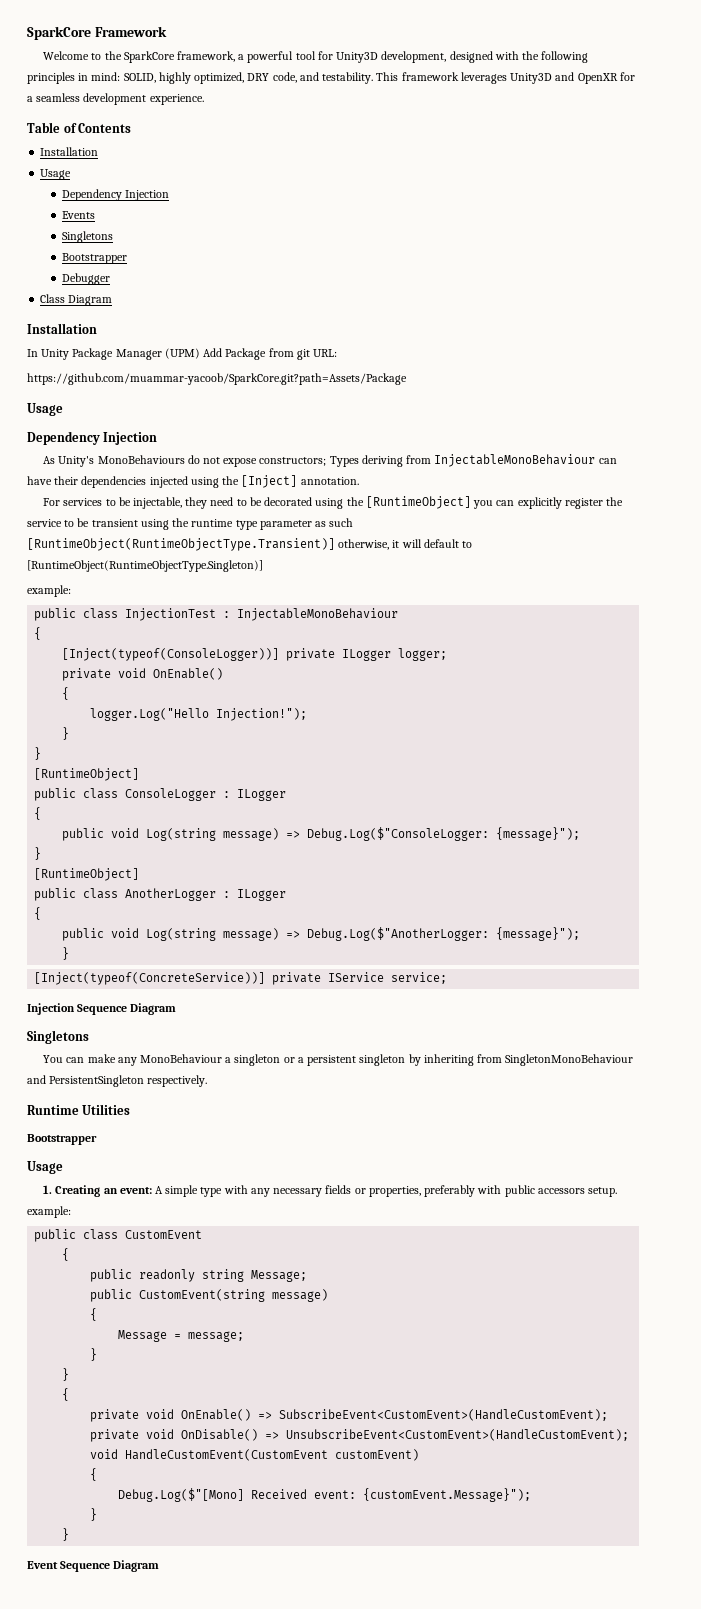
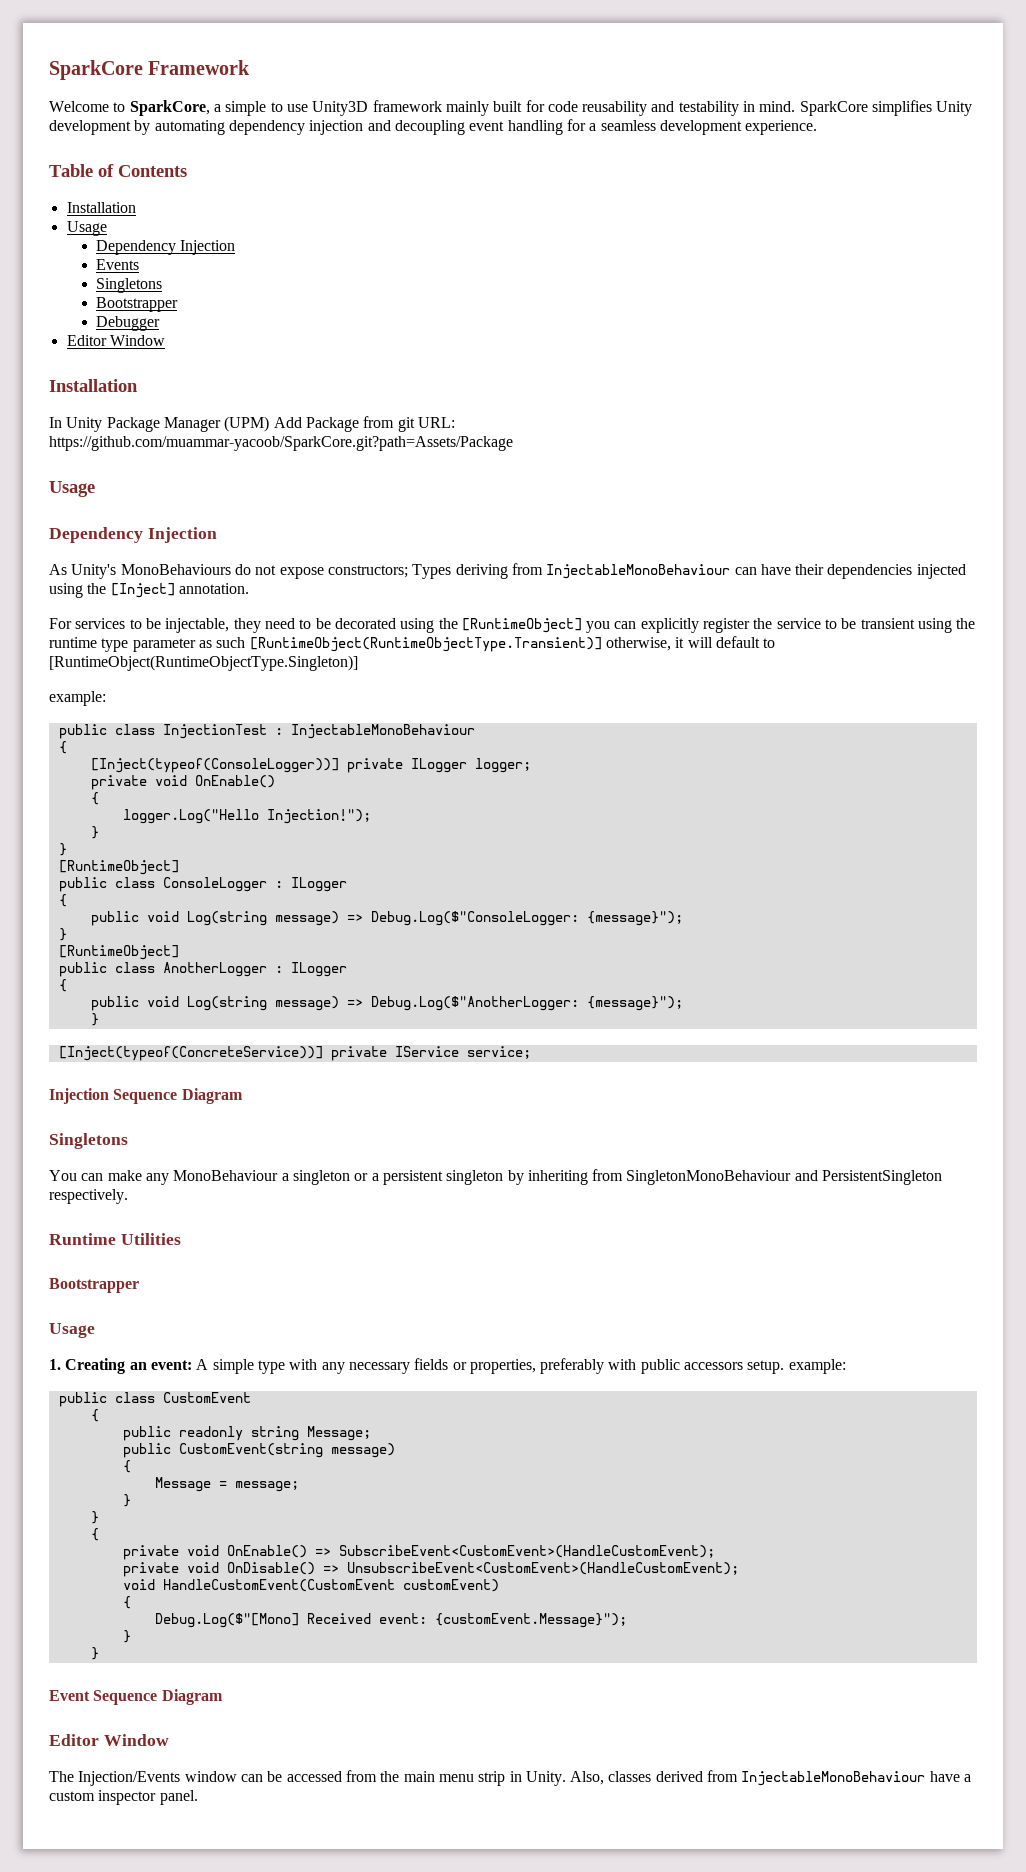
[104,51,589,63] [27,72,618,84] the SparkCore framework, a powerful tool for Unity3D development, designed with the following principles in mind: SOLID, highly optimized, DRY code, and testability. This framework leverages Unity3D and OpenXR -> [129,100,973,116] [49,120,563,135] SparkCore, a simple to use Unity3D framework mainly built for code reusability and testability in mind. SparkCore simplifies Unity development by automating dependency injection and decoupling event handling
[40,294,113,306] Class Diagram -> [66,335,165,346] Editor Window
(160, 1566) none -> [49,1734,169,1746] [49,1770,972,1786] [49,1790,198,1805] // Editor Window // The Injection/Events window can be accessed from the main menu strip in Unity. Also, classes derived from InjectableMonoBehaviour have a custom inspector panel.

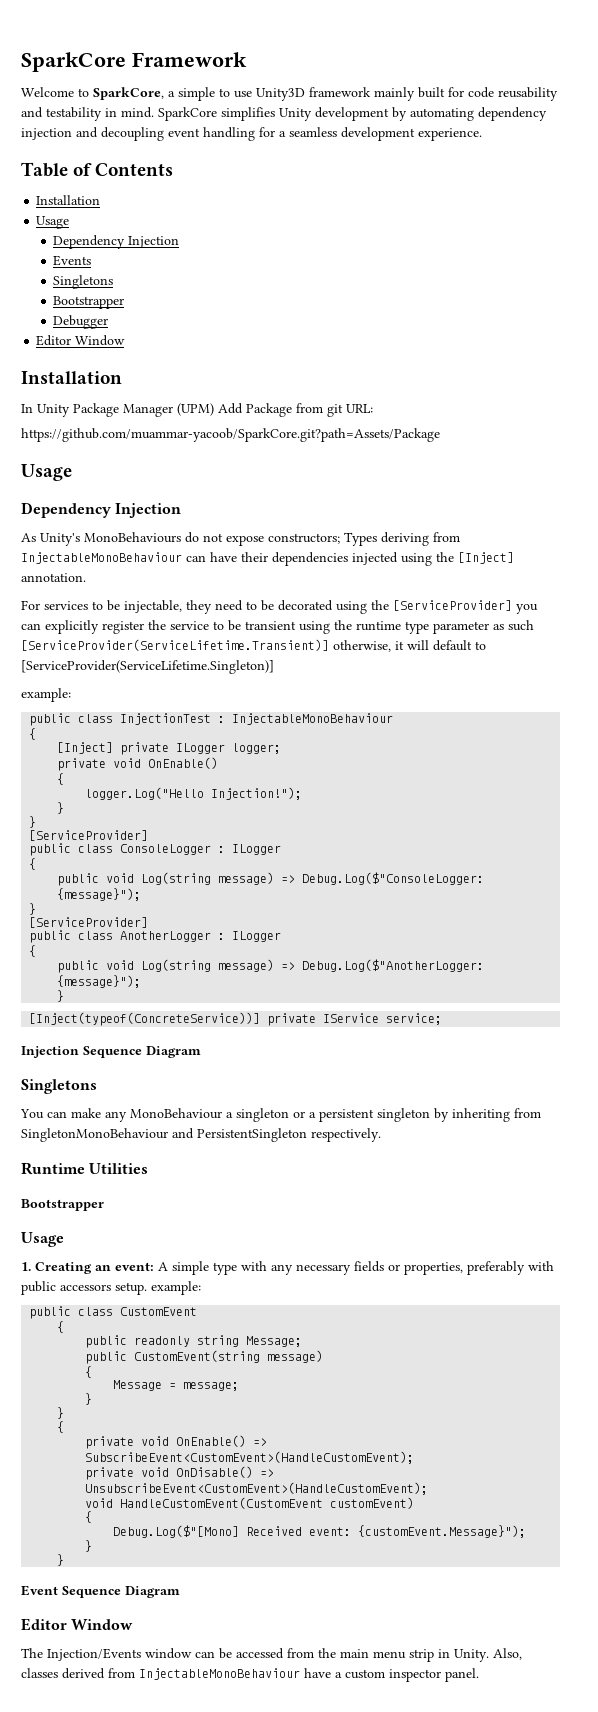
[461,618,582,633] [RuntimeObject] -> [393,600,512,611] [ServiceProvider]
[249,637,602,652] [RuntimeObject(RuntimeObjectType.Transient)] -> [21,639,329,651] [ServiceProvider(ServiceLifetime.Transient)]
[49,655,358,671] [RuntimeObject(RuntimeObjectType.Singleton)] -> [21,660,274,674] [ServiceProvider(ServiceLifetime.Singleton)]
[90,758,339,773] [Inject(typeof(ConsoleLogger))] -> [57,742,114,754] [Inject]
[58,860,179,875] [RuntimeObject] -> [29,830,149,841] [ServiceProvider]
[58,945,179,960] [RuntimeObject] -> [29,917,149,928] [ServiceProvider]

